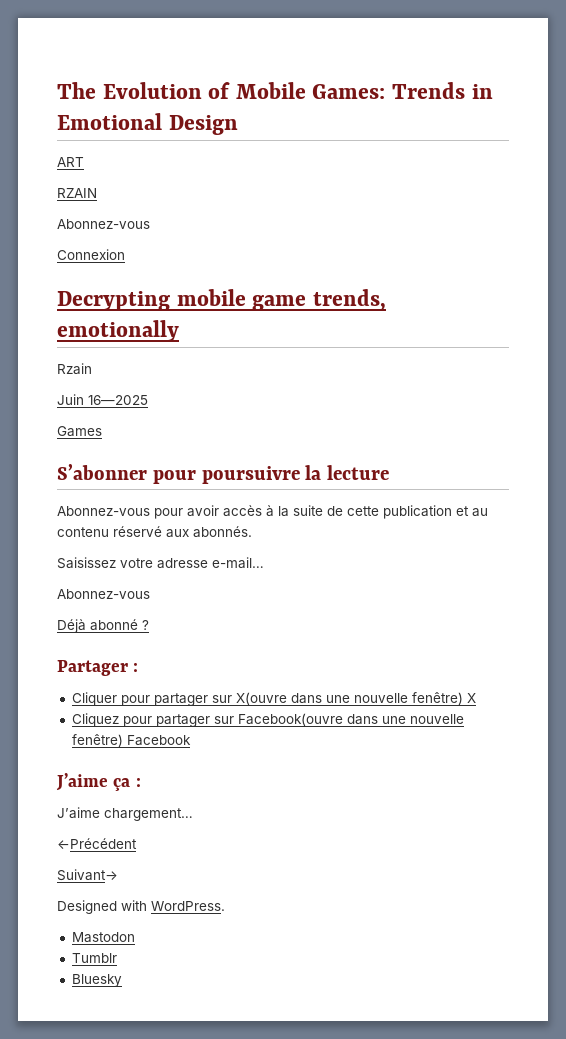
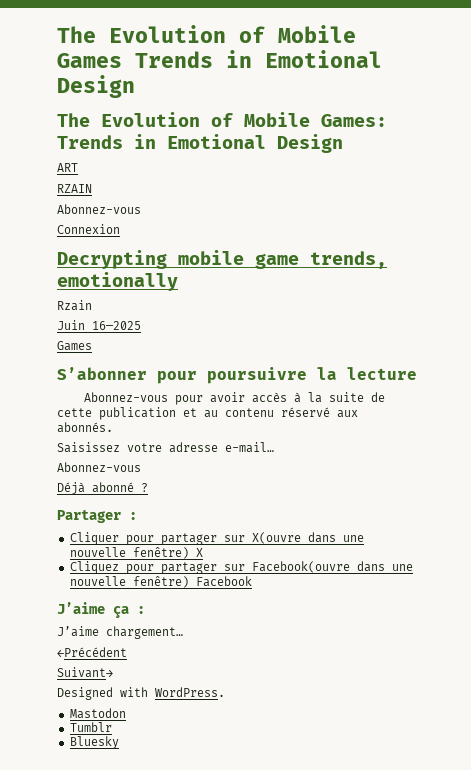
[57,82,306,99] The Evolution of Mobile -> [57,25,356,43] [57,50,382,68] [57,75,135,98] [57,112,310,127] The Evolution of Mobile Games Trends in Emotional Design // The Evolution of Mobile

